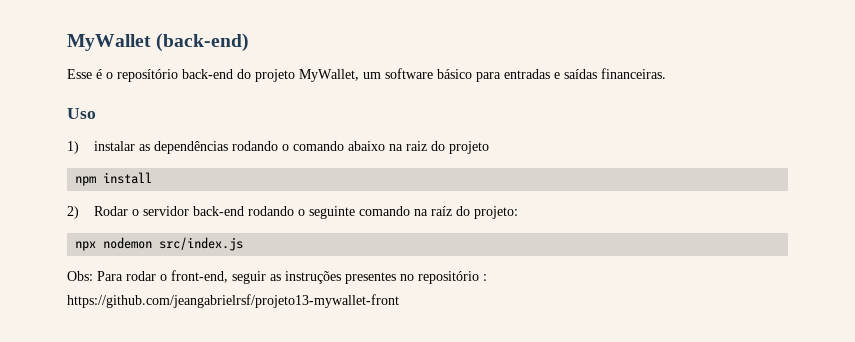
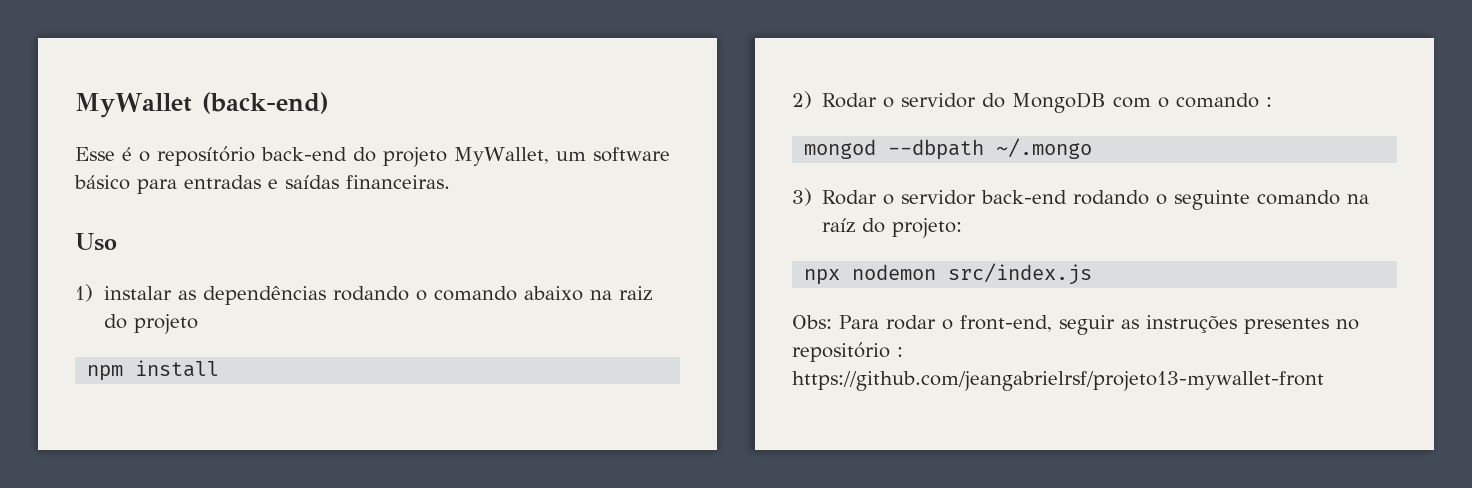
(190, 211) none -> [982,92,1273,113] [804,138,1093,160] [792,188,977,206] do MongoDB com o comando : // mongod --dbpath ~/.mongo // 3) Rodar o servidor

